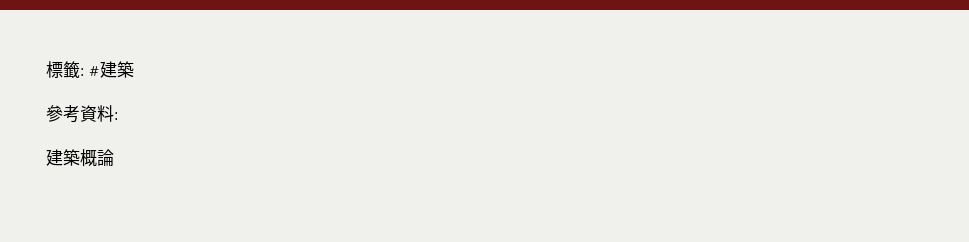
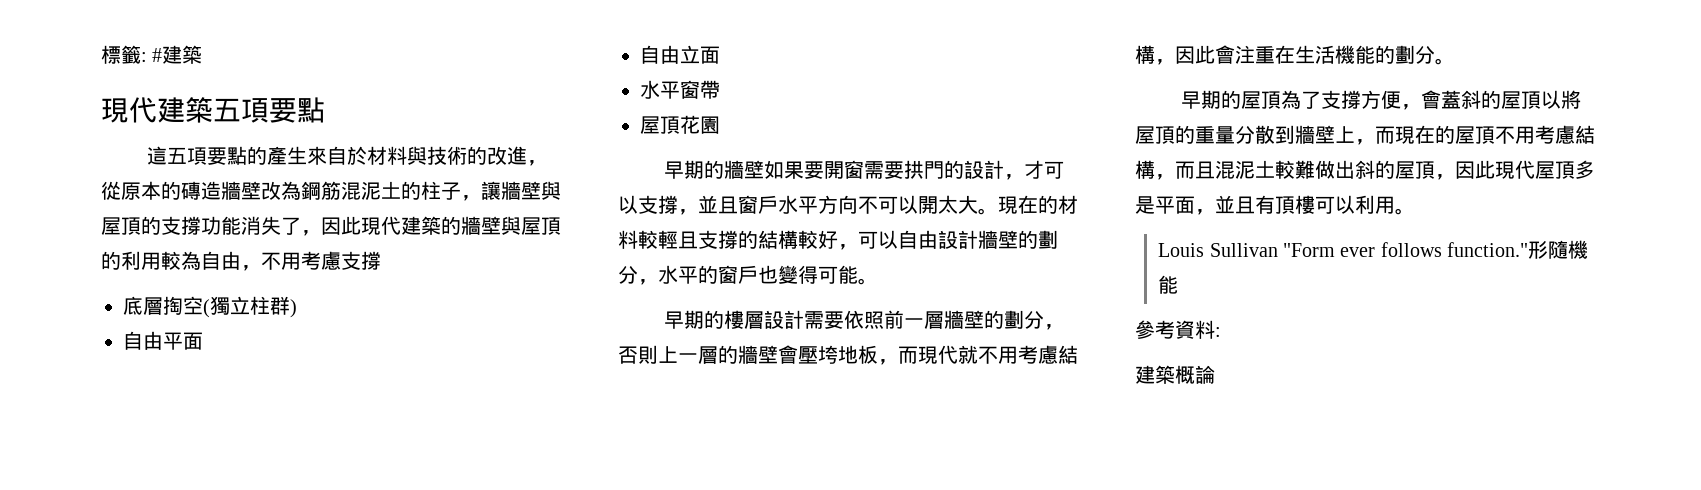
(134, 69) none -> [101,97,325,123] [146,146,547,166] [101,181,561,201] [101,216,561,236] [101,251,381,271] [123,296,297,318] [123,331,203,350] [640,45,720,64] [640,80,720,99] [640,115,720,134] [663,160,1064,180] [618,195,1078,215] [618,230,1058,250] [618,265,878,285] [663,310,1064,330] [618,345,1078,365] [1135,45,1455,65] [1180,90,1581,110] [1135,125,1595,145] [1135,160,1595,180] [1135,195,1415,215] [1158,240,1589,259] [1158,275,1179,294] // 現代建築五項要點 // 這五項要點的產生來自於材料與技術的改進，從原本的磚造牆壁改為鋼筋混泥土的柱子，讓牆壁與屋頂的支撐功能消失了，因此現代建築的牆壁與屋頂的利用較為自由，不用考慮支撐 // 底層掏空(獨立柱群) // 自由平面 // 自由立面 // 水平窗帶 // 屋頂花園 // 早期的牆壁如果要開窗需要拱門的設計，才可以支撐，並且窗戶水平方向不可以開太大。現在的材料較輕且支撐的結構較好，可以自由設計牆壁的劃分，水平的窗戶也變得可能。 // 早期的樓層設計需要依照前一層牆壁的劃分，否則上一層的牆壁會壓垮地板，而現代就不用考慮結構，因此會注重在生活機能的劃分。 // 早期的屋頂為了支撐方便，會蓋斜的屋頂以將屋頂的重量分散到牆壁上，而現在的屋頂不用考慮結構，而且混泥土較難做出斜的屋頂，因此現代屋頂多是平面，並且有頂樓可以利用。 // Louis Sullivan "Form ever follows function."形隨機能

